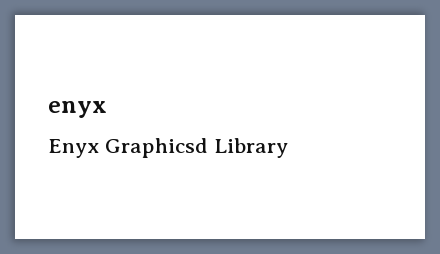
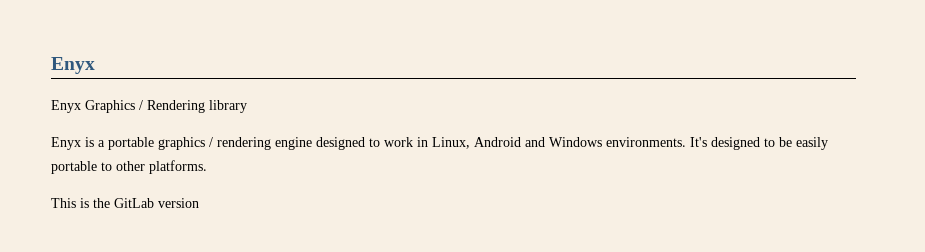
[48,101,107,118] [48,138,288,158] enyx // Enyx Graphicsd Library -> [51,57,95,74] [51,100,247,113] [51,137,828,150] [51,160,207,174] [51,198,199,208] Enyx // Enyx Graphics / Rendering library // Enyx is a portable graphics / rendering engine designed to work in Linux, Android and Windows environments. It's designed to be easily portable to other platforms. // This is the GitLab version

